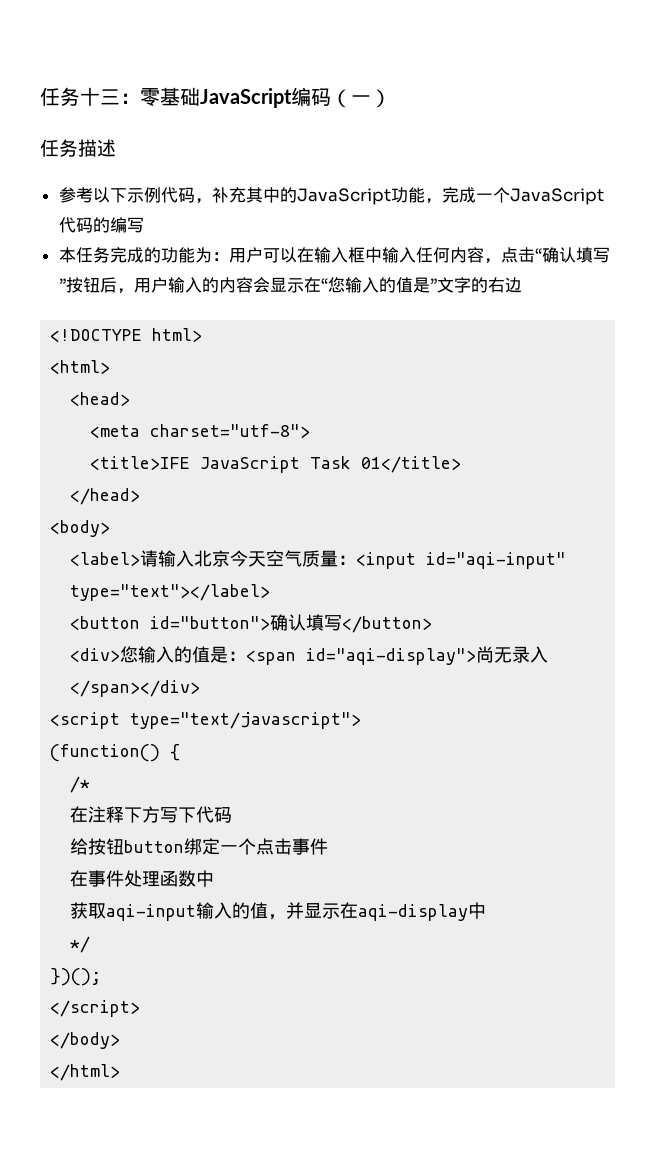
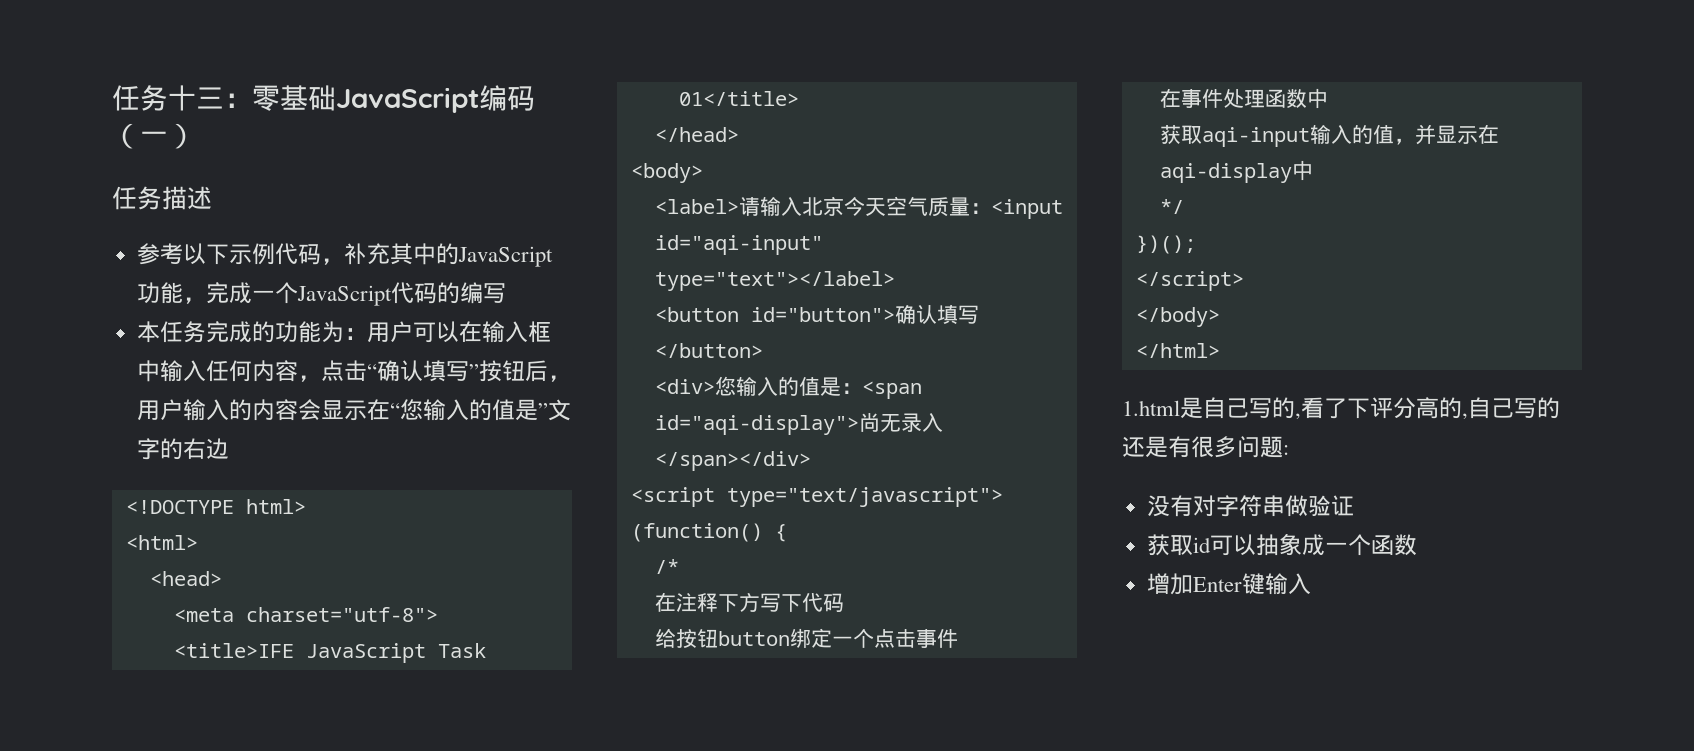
(121, 1072) none -> [1122,397,1560,420] [1122,436,1289,458] [1146,495,1354,517] [1146,533,1417,556] [1146,573,1311,595] // 1.html是自己写的,看了下评分高的,自己写的还是有很多问题: // 没有对字符串做验证 // 获取id可以抽象成一个函数 // 增加Enter键输入

